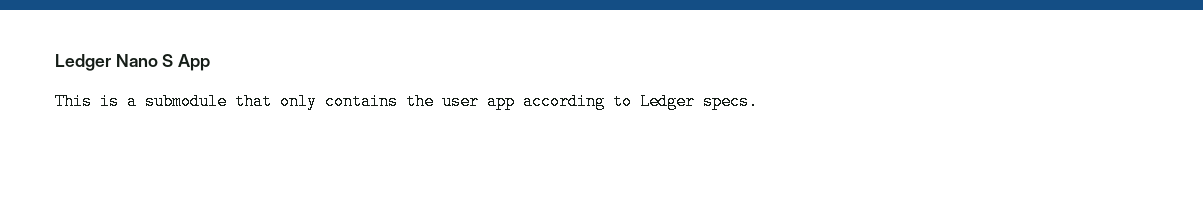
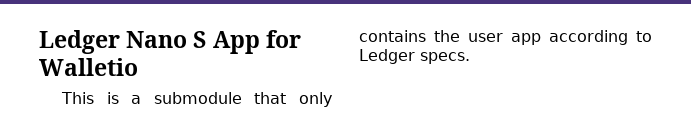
(211, 62) none -> [265,30,301,48] [39,58,138,76] for Walletio

